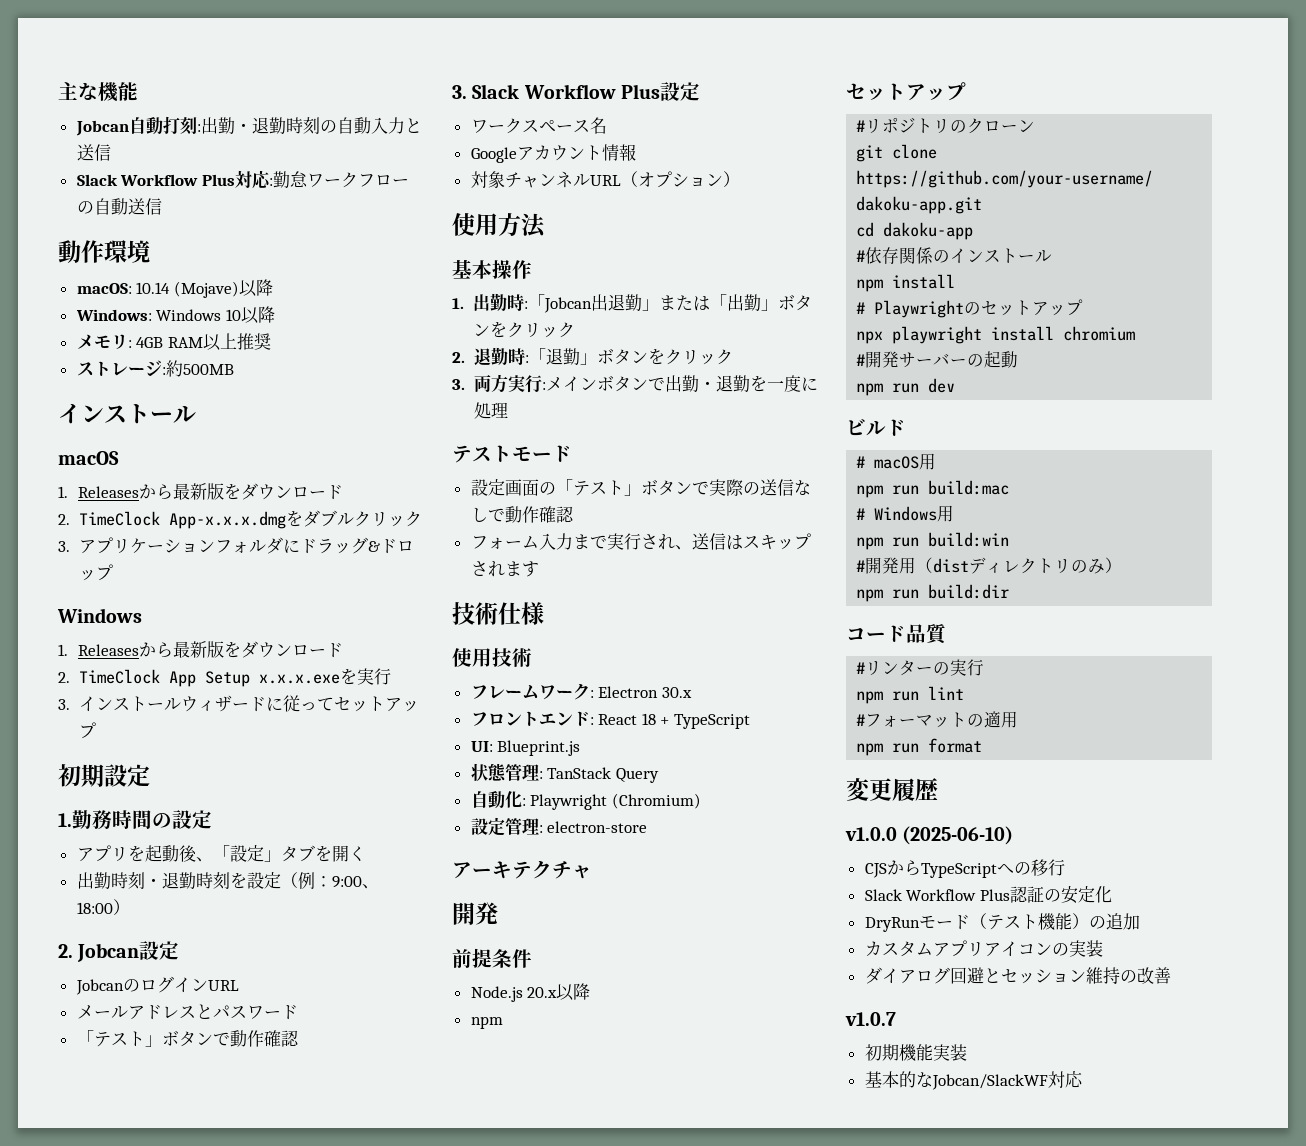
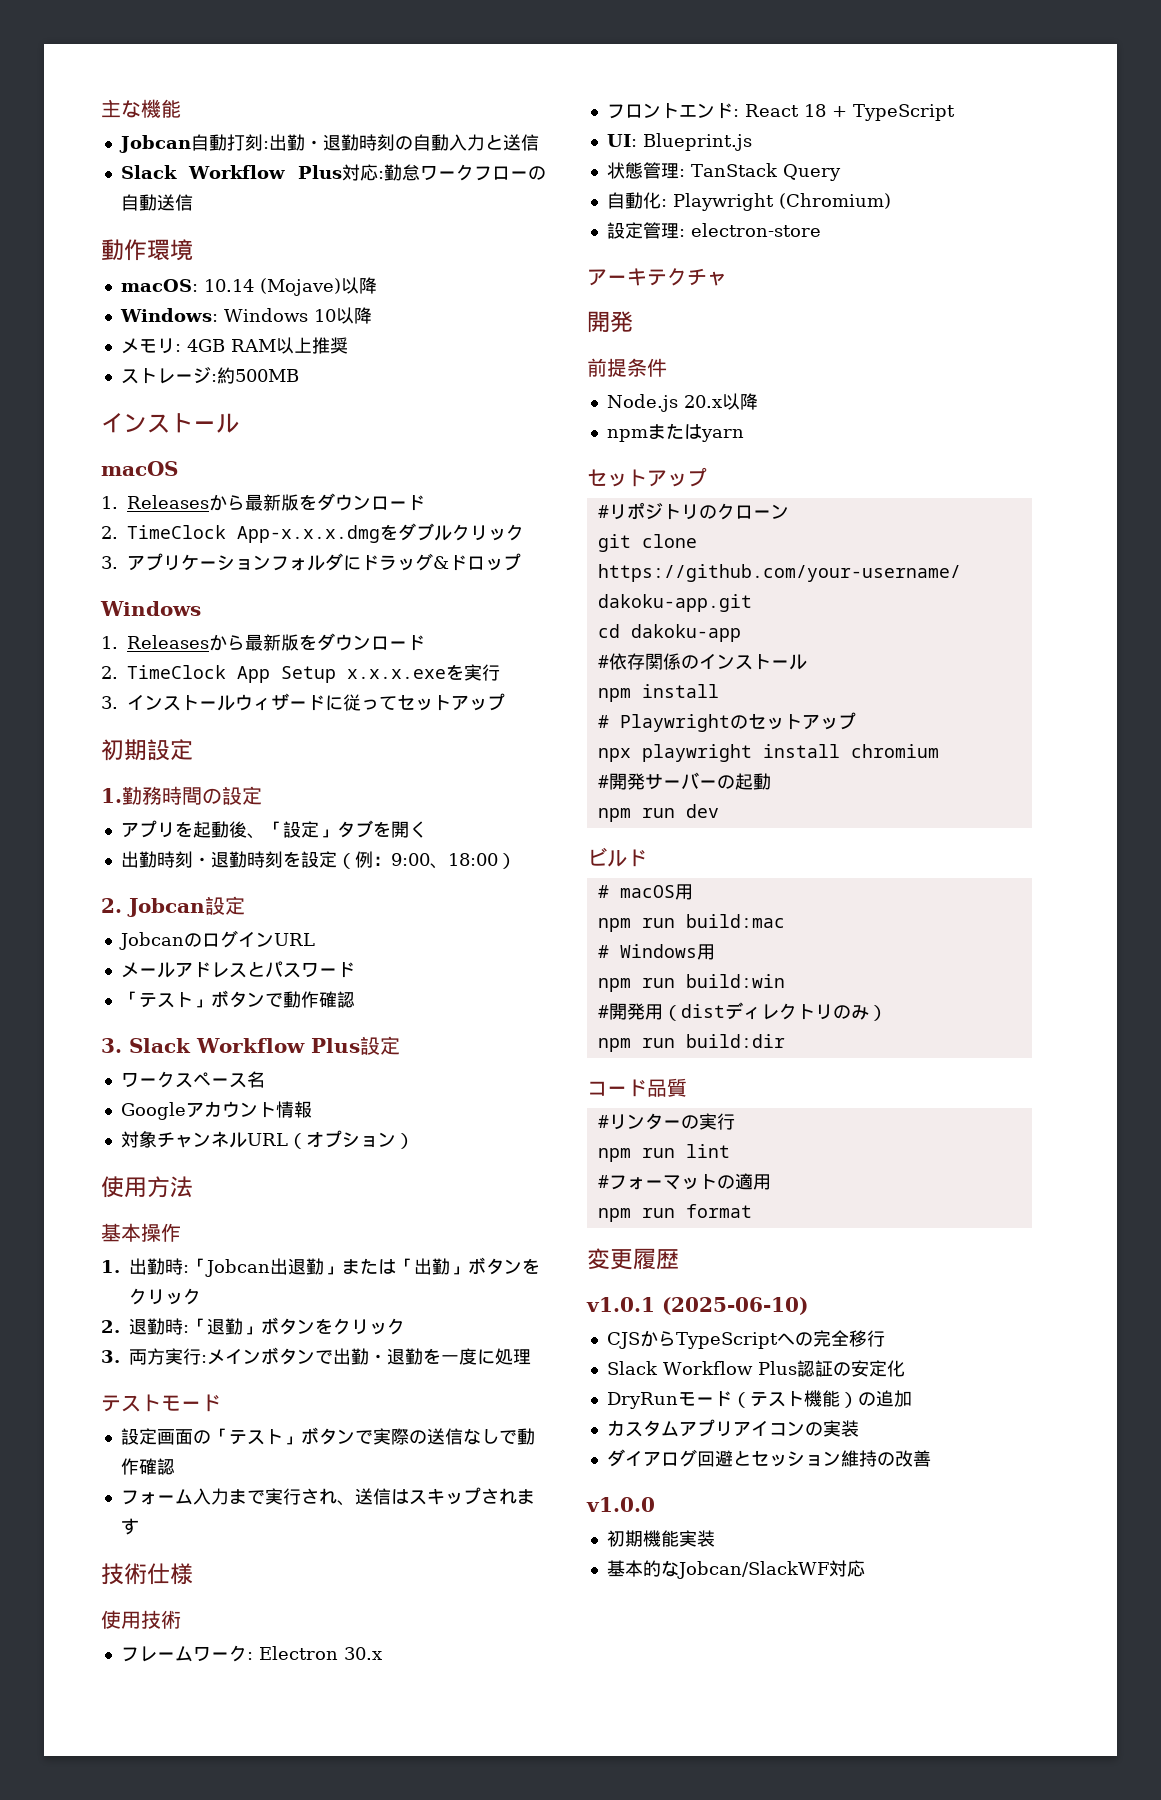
(503, 1022) none -> [647,423,744,442] またはyarn
[845,827,897,841] v1.0.0 -> [586,1297,655,1312] v1.0.1
(1031, 868) none -> [812,1330,849,1347] 完全
[845,1012,896,1026] v1.0.7 -> [586,1497,655,1512] v1.0.0

